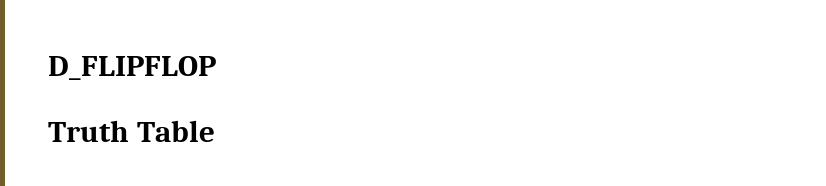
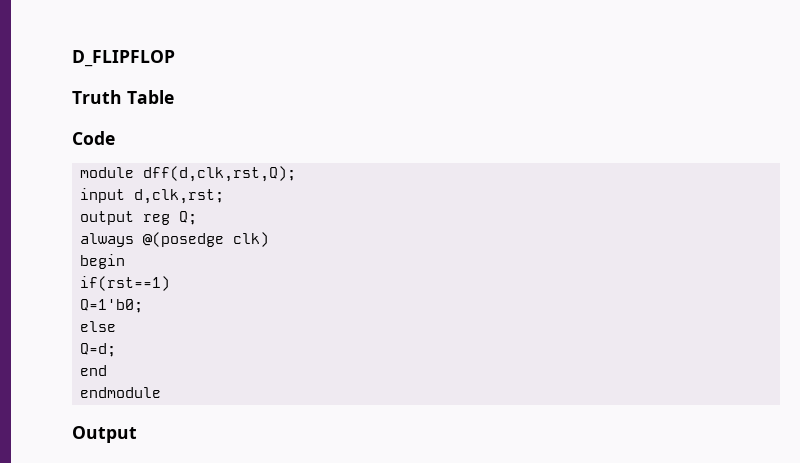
(216, 131) none -> [72,131,115,145] [80,166,297,182] [80,188,225,204] [80,211,198,225] [80,232,270,247] [80,254,126,269] [80,276,171,291] [80,299,144,313] [80,321,117,332] [80,343,117,357] [80,365,108,376] [80,387,162,398] [72,426,137,443] // Code // module dff(d,clk,rst,Q); // input d,clk,rst; // output reg Q; // always @(posedge clk) // begin // if(rst==1) // Q=1'b0; // else // Q=d; // end // endmodule // Output

